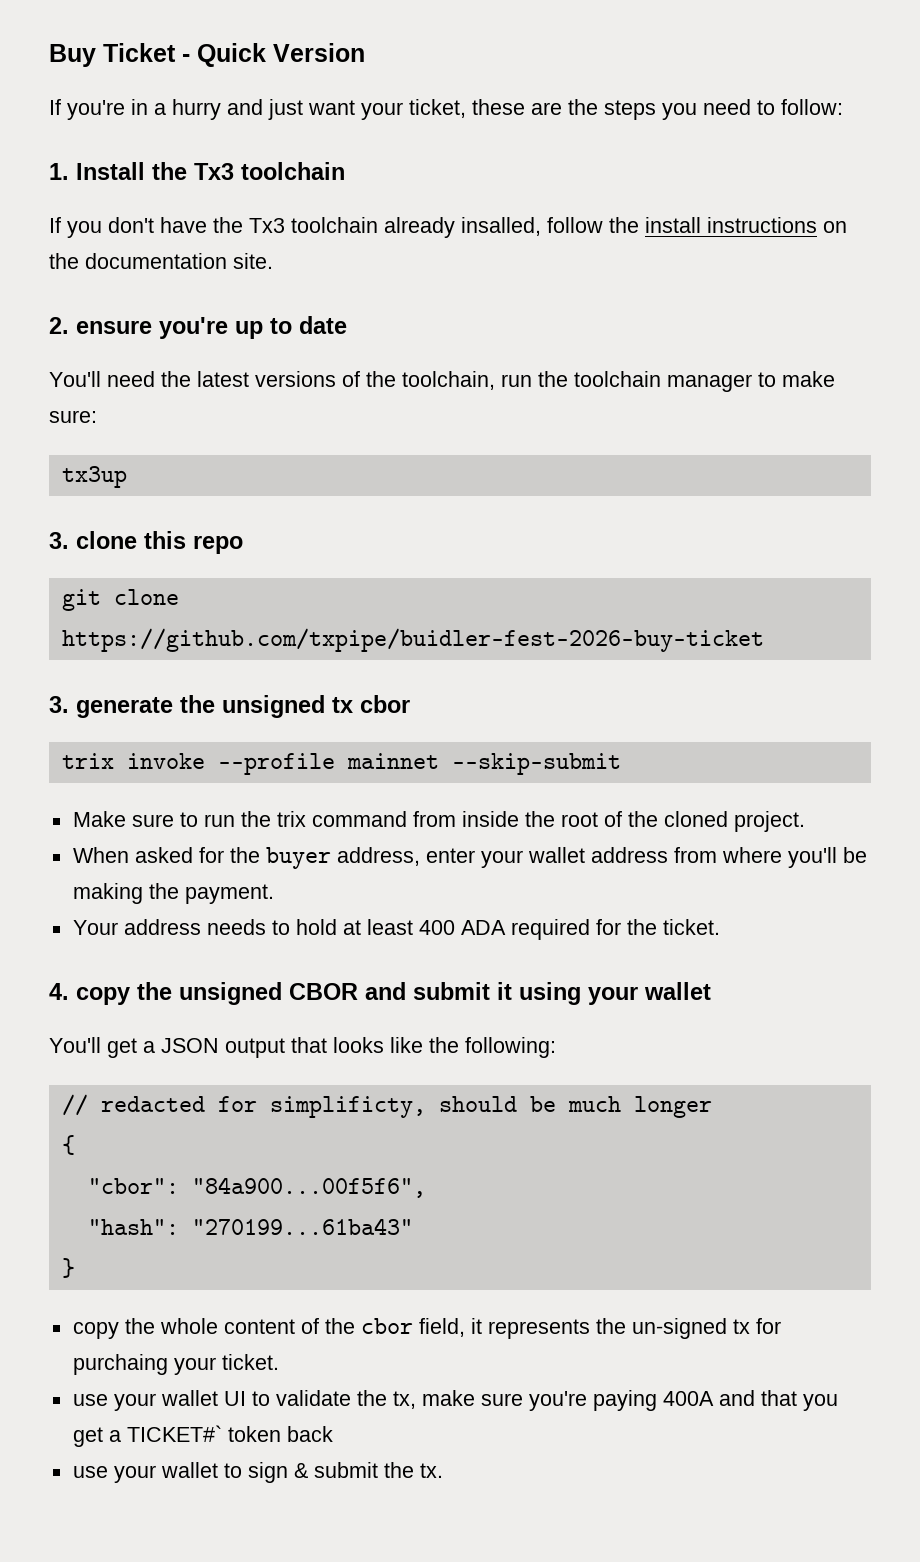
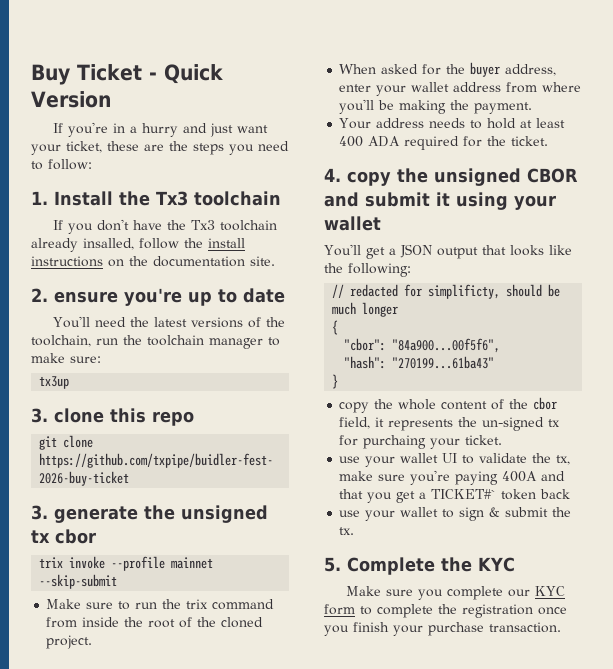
(443, 1470) none -> [324,557,515,575] [345,586,565,600] [324,604,567,618] [324,622,561,636] // 5. Complete the KYC // Make sure you complete our KYC form to complete the registration once you finish your purchase transaction.

